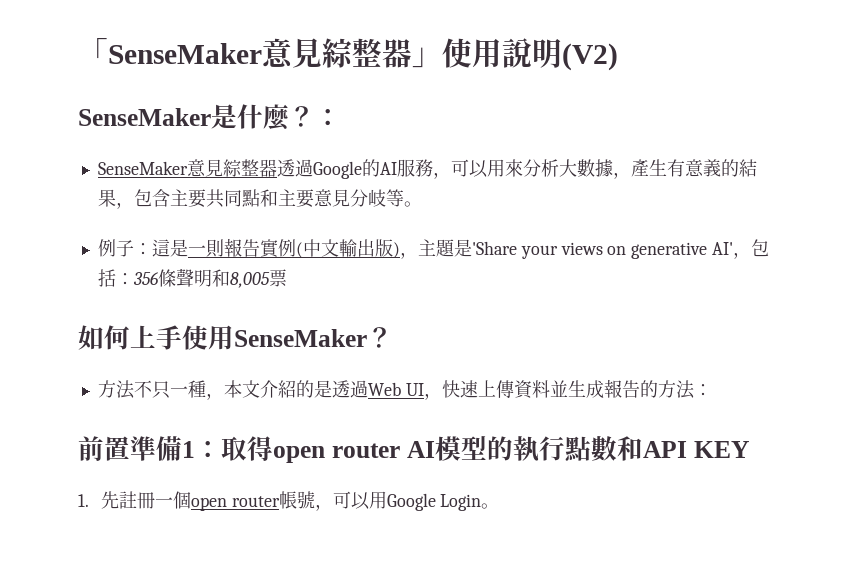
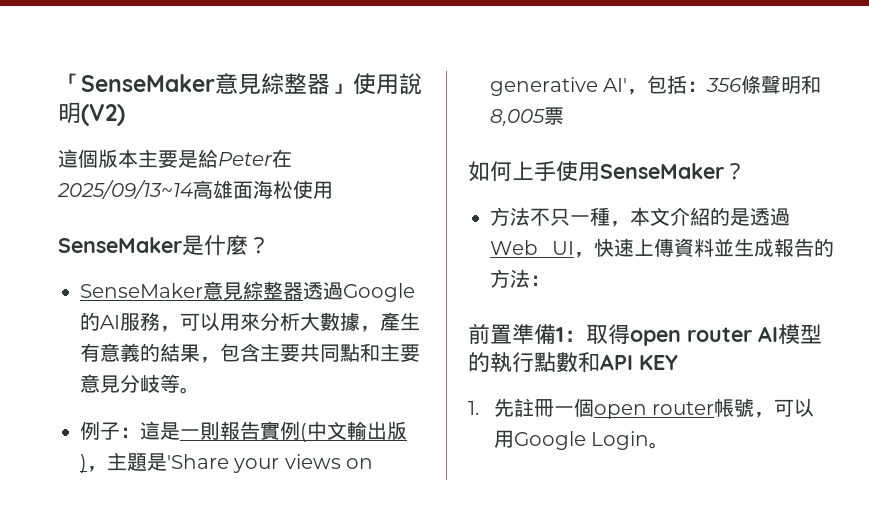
(618, 57) none -> [58,149,292,168] [57,180,333,199] // 這個版本主要是給Peter在2025/09/13~14高雄面海松使用
[315,109,341,126] ： -> (270, 245) none

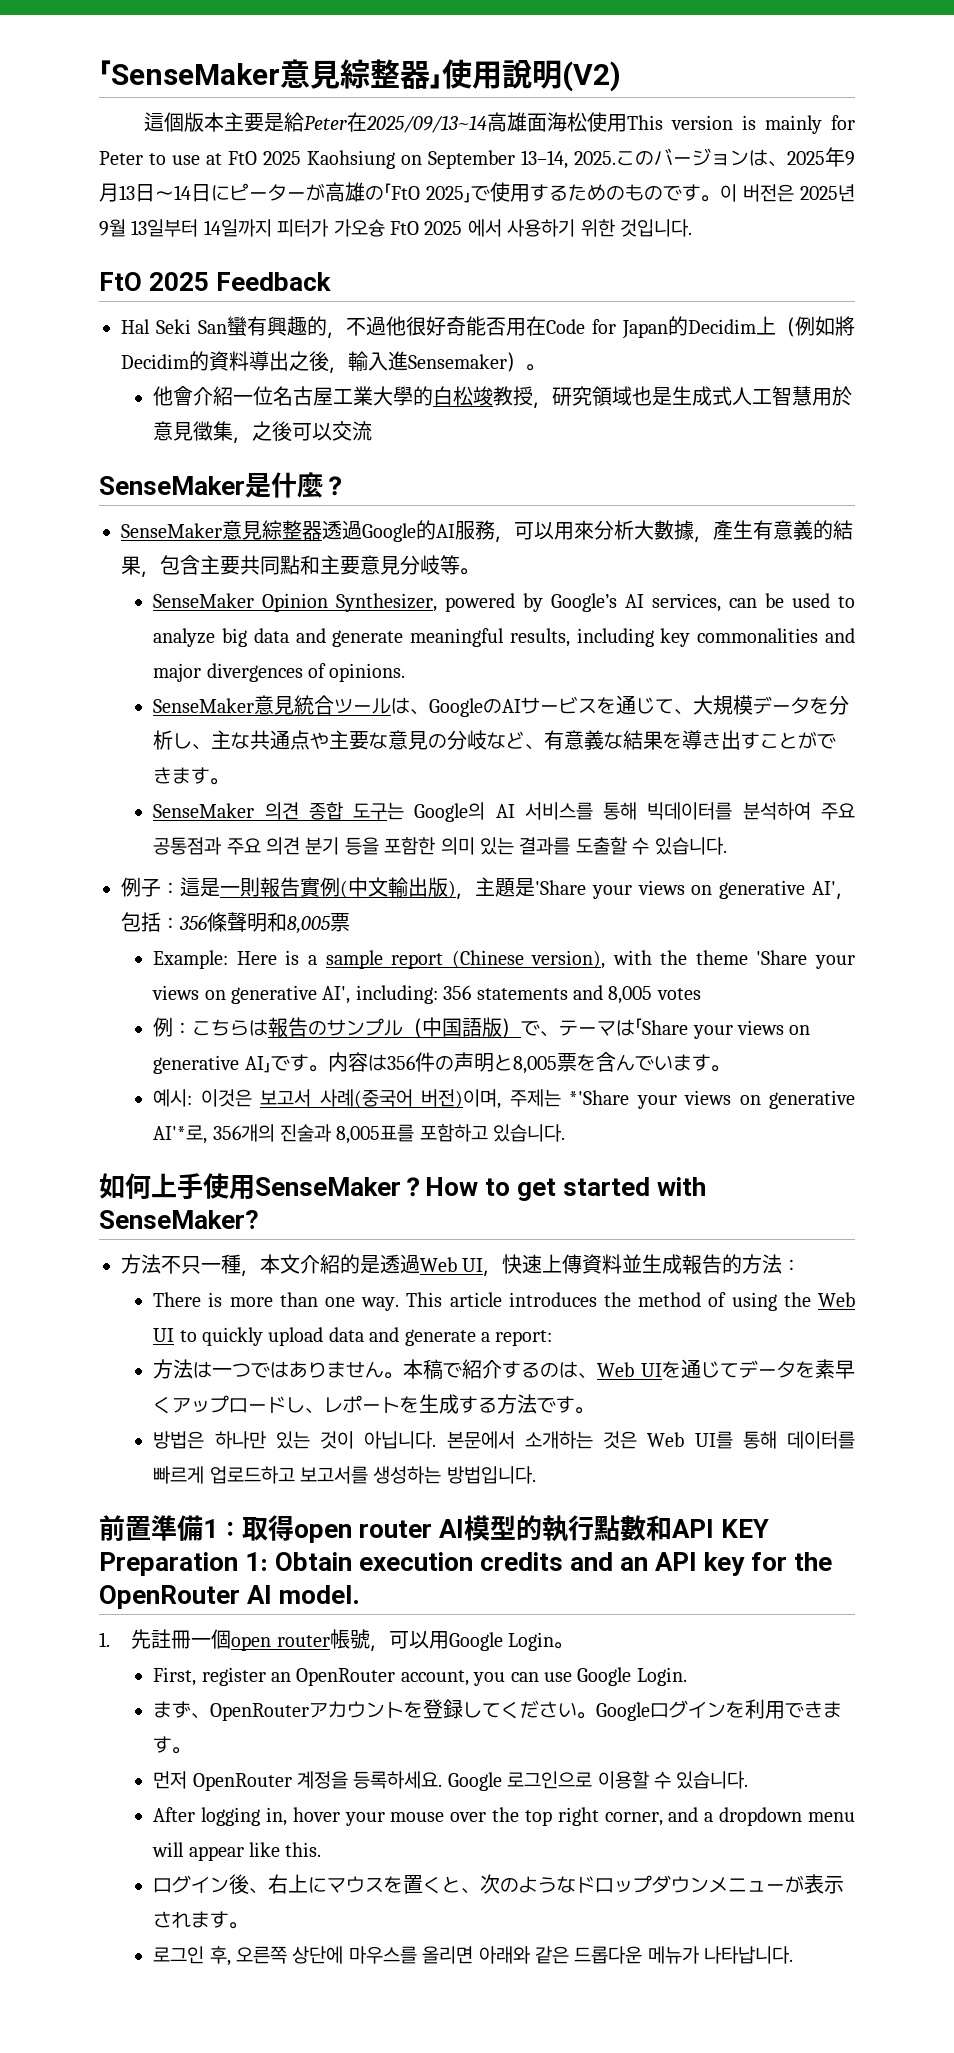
(333, 190) none -> [627,115,856,134] [99,147,855,169] [99,182,855,203] [99,219,692,237] [99,272,332,291] [121,316,855,339] [121,351,545,374] [153,386,853,409] [153,421,373,444] This version is mainly for Peter to use at FtO 2025 Kaohsiung on September 13–14, 2025.このバージョンは、2025年9月13日〜14日にピーターが高雄の「FtO 2025」で使用するためのものです。이 버전은 2025년 9월 13일부터 14일까지 피터가 가오슝 FtO 2025 에서 사용하기 위한 것입니다. // FtO 2025 Feedback // Hal Seki San蠻有興趣的，不過他很好奇能否用在Code for Japan的Decidim上（例如將Decidim的資料導出之後，輸入進Sensemaker）。 // 他會介紹一位名古屋工業大學的白松竣教授，研究領域也是生成式人工智慧用於意見徵集，之後可以交流
(200, 390) none -> [153,593,855,612] [153,628,855,647] [153,663,406,682] [153,695,850,717] [153,730,837,750] [153,767,230,785] [153,802,855,822] [153,837,727,855] // SenseMaker Opinion Synthesizer, powered by Google’s AI services, can be used to analyze big data and generate meaningful results, including key commonalities and major divergences of opinions. // SenseMaker意見統合ツールは、GoogleのAIサービスを通じて、大規模データを分析し、主な共通点や主要な意見の分岐など、有意義な結果を導き出すことができます。 // SenseMaker 의견 종합 도구는 Google의 AI 서비스를 통해 빅데이터를 분석하여 주요 공통점과 주요 의견 분기 등을 포함한 의미 있는 결과를 도출할 수 있습니다.
(564, 116) none -> [153,950,855,969] [152,985,701,1004] [153,1017,811,1039] [153,1052,730,1074] [153,1089,855,1109] [153,1124,566,1144] // Example: Here is a sample report (Chinese version), with the theme 'Share your views on generative AI', including: 356 statements and 8,005 votes // 例：こちらは報告のサンプル（中国語版）で、テーマは「Share your views on generative AI」です。内容は356件の声明と8,005票を含んでいます。 // 예시: 이것은 보고서 사례(중국어 버전)이며, 주제는 *'Share your views on generative AI'*로, 356개의 진술과 8,005표를 포함하고 있습니다.
(746, 171) none -> [425,1177,707,1201] [99,1210,259,1229] How to get started with SenseMaker?
(550, 280) none -> [153,1292,855,1311] [153,1327,553,1346] [153,1359,855,1380] [153,1394,595,1414] [153,1431,856,1449] [153,1466,536,1484] // There is more than one way. This article introduces the method of using the Web UI to quickly upload data and generate a report: // 方法は一つではありません。本稿で紹介するのは、Web UIを通じてデータを素早くアップロードし、レポートを生成する方法です。 // 방법은 하나만 있는 것이 아닙니다. 본문에서 소개하는 것은 Web UI를 통해 데이터를 빠르게 업로드하고 보고서를 생성하는 방법입니다.
(678, 362) none -> [99,1552,833,1576] [99,1585,361,1609] Preparation 1: Obtain execution credits and an API key for the OpenRouter AI model.
(670, 445) none -> [153,1667,687,1686] [153,1699,843,1721] [153,1736,192,1754] [153,1771,749,1791] [153,1807,855,1826] [152,1842,322,1861] [153,1874,845,1894] [153,1911,249,1929] [153,1946,794,1966] // First, register an OpenRouter account, you can use Google Login. // まず、OpenRouterアカウントを登録してください。Googleログインを利用できます。 // 먼저 OpenRouter 계정을 등록하세요. Google 로그인으로 이용할 수 있습니다. // After logging in, hover your mouse over the top right corner, and a dropdown menu will appear like this. // ログイン後、右上にマウスを置くと、次のようなドロップダウンメニューが表示されます。 // 로그인 후, 오른쪽 상단에 마우스를 올리면 아래와 같은 드롭다운 메뉴가 나타납니다.

